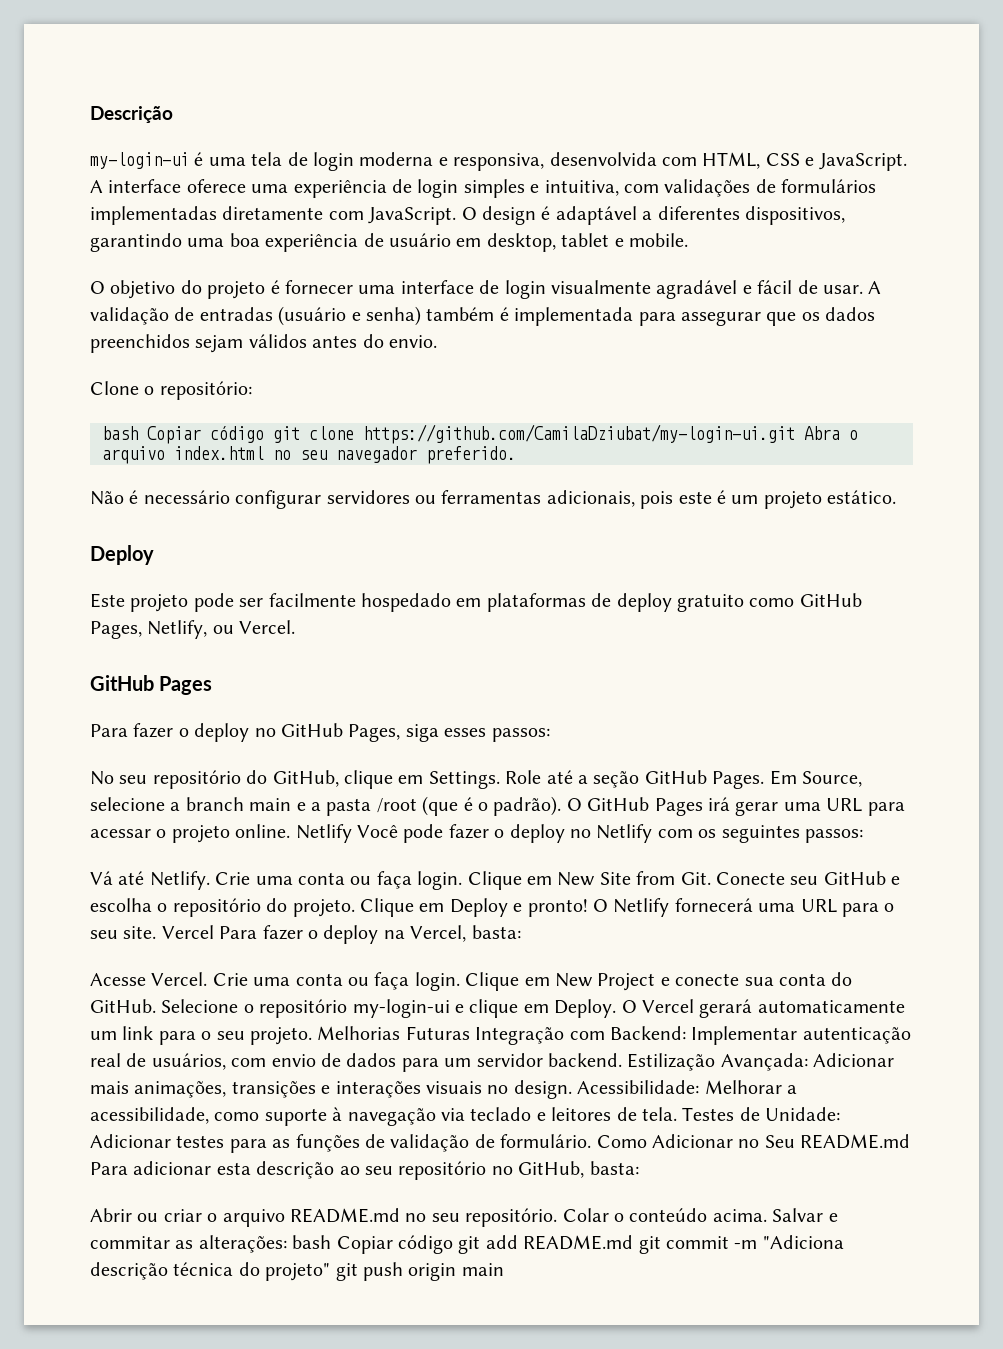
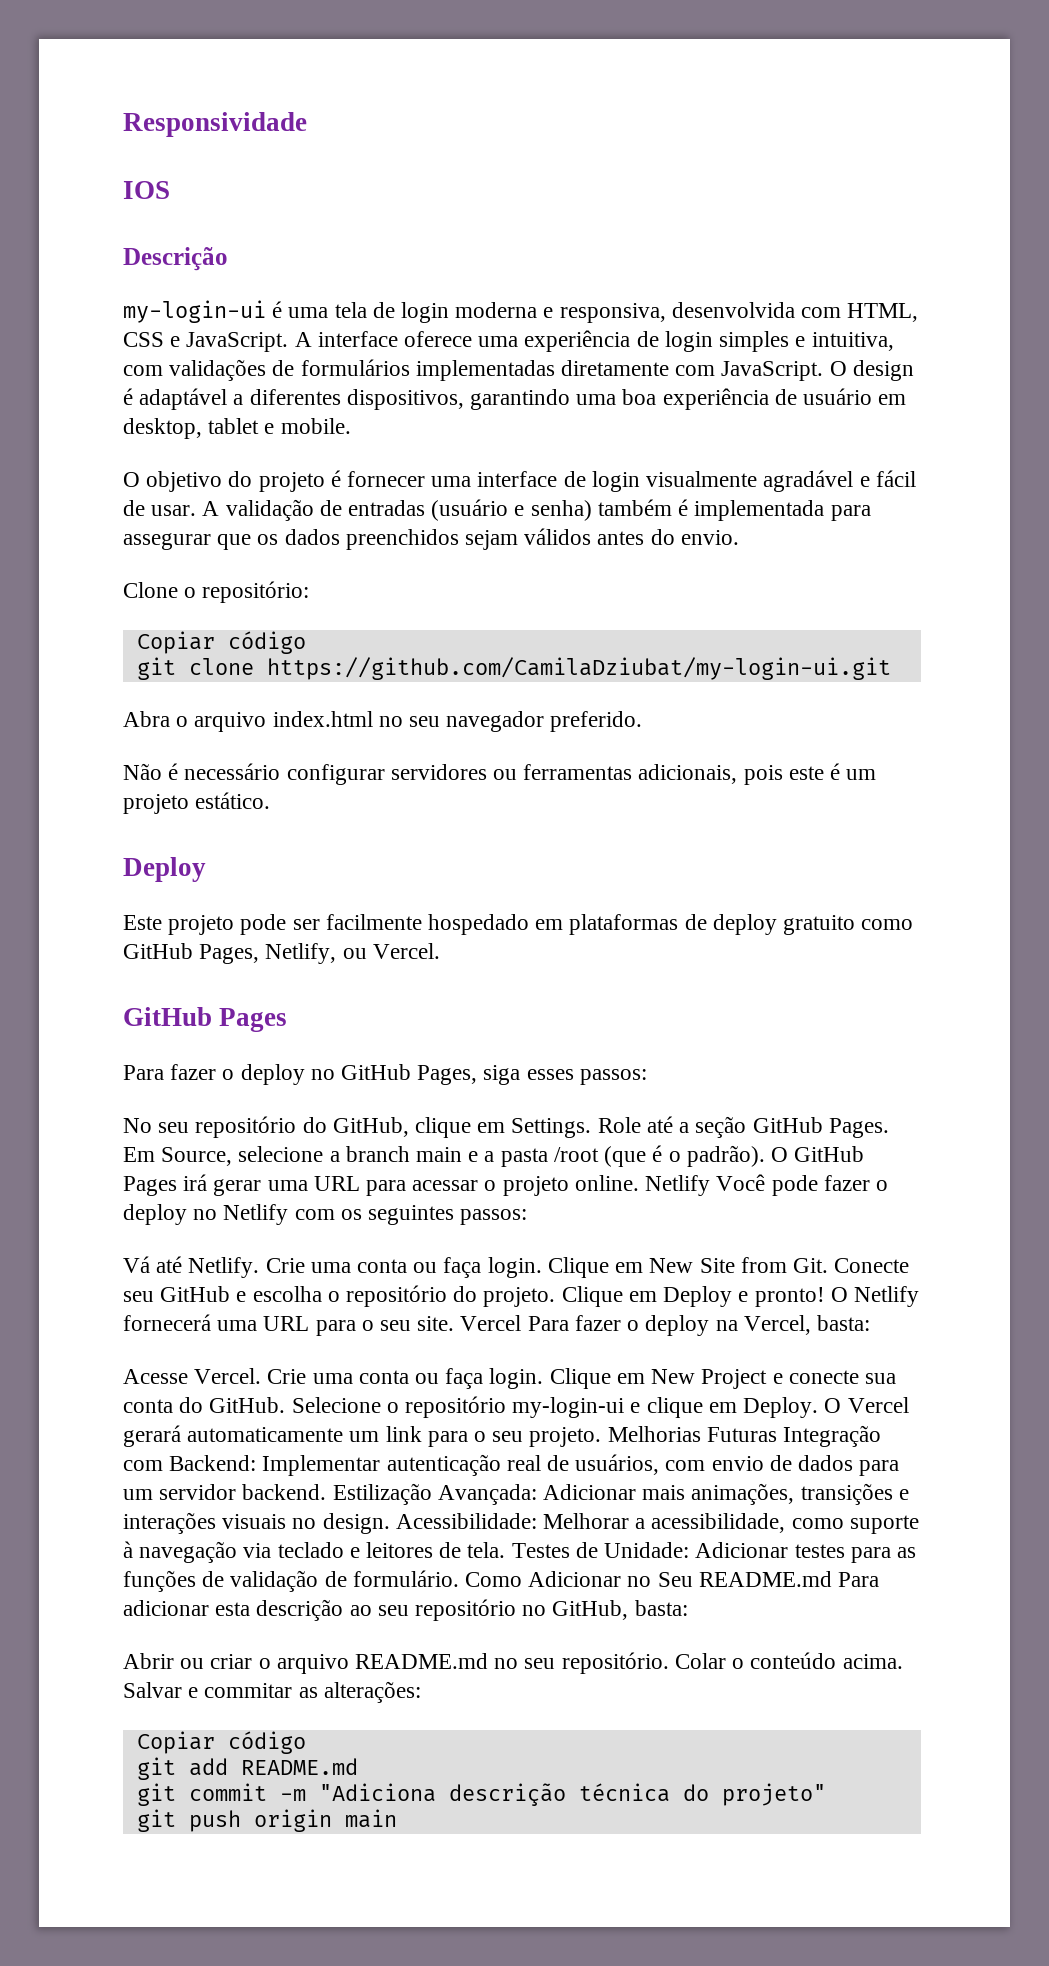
(90, 114) none -> [123,112,307,137] [123,181,170,199] Responsividade // IOS //
[102,426,264,444] bash Copiar código -> [136,631,306,654] Copiar código //
(795, 434) none -> (891, 668) //
[292,1235,453,1254] bash Copiar código -> [136,1731,306,1754] // Copiar código //
(634, 1242) none -> (358, 1766) //
(331, 1272) none -> (826, 1794) //

